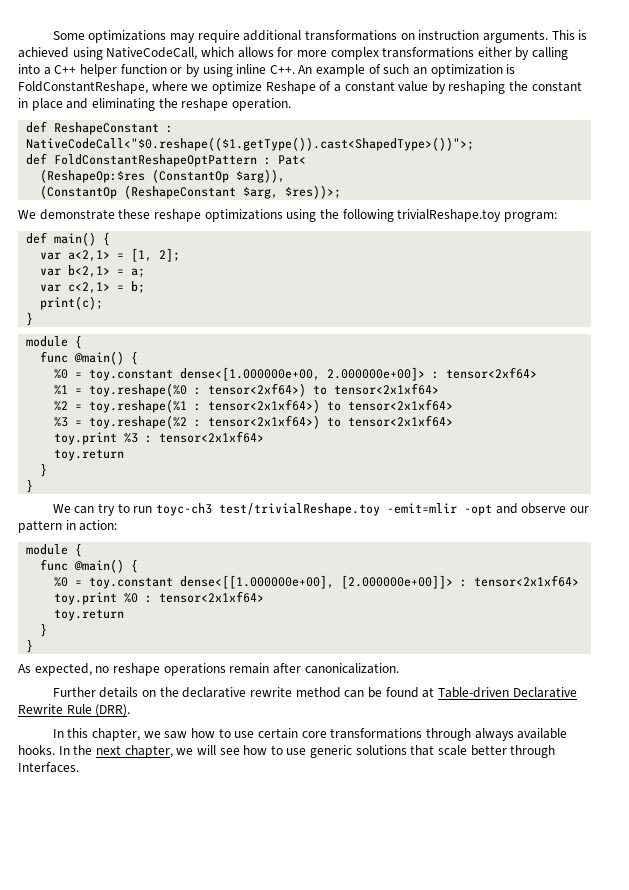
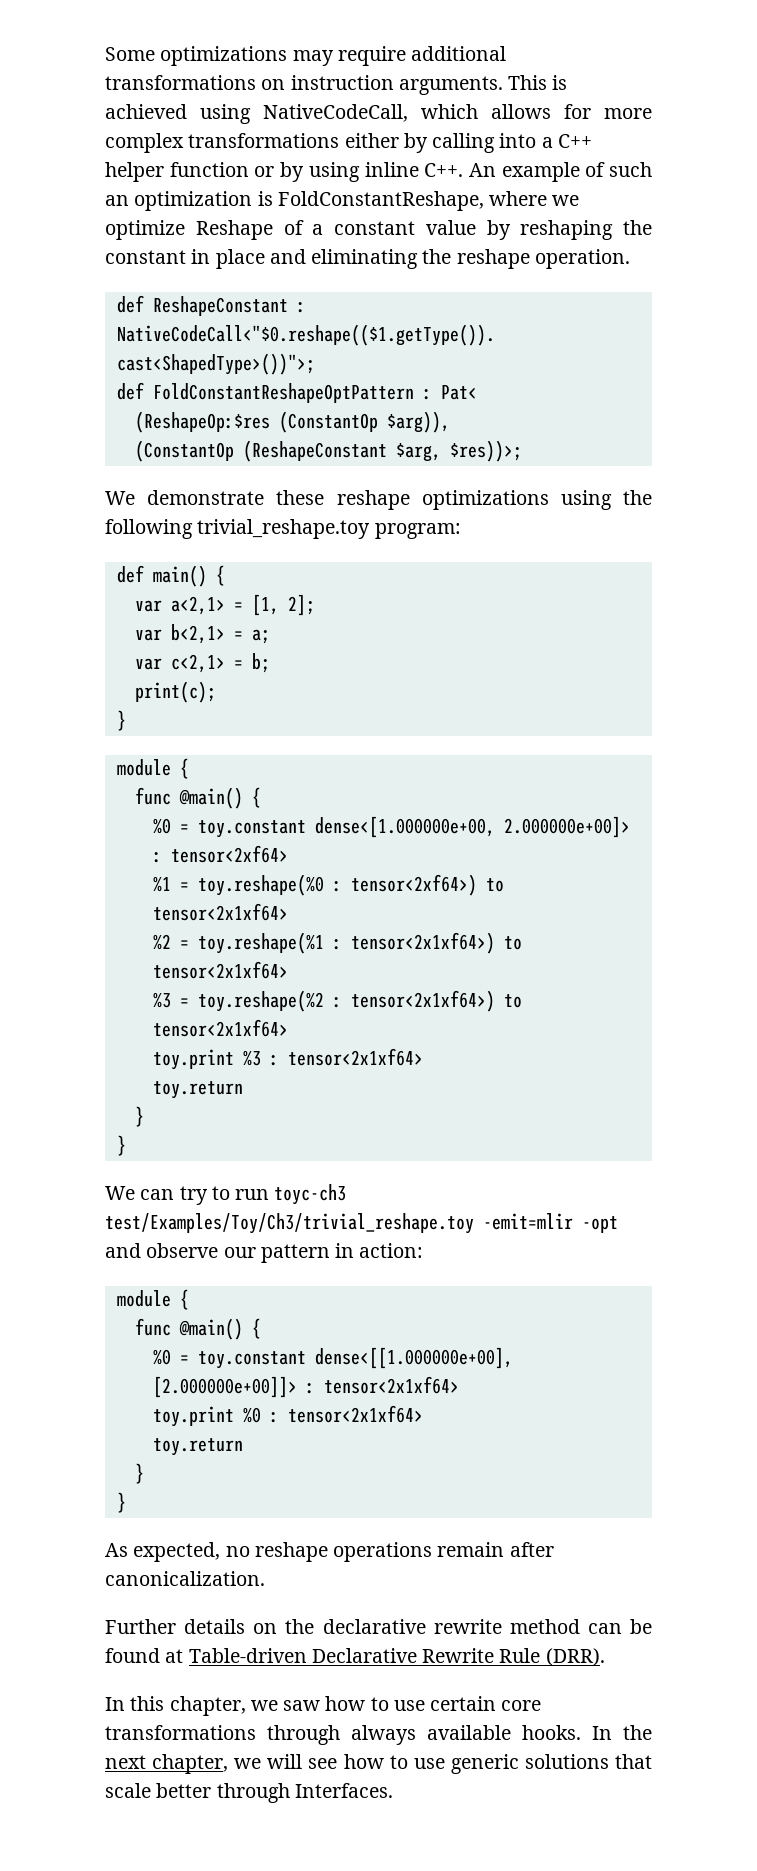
[397,209,502,222] trivialReshape.toy -> [197,519,371,539] trivial_reshape.toy
[219,503,381,516] test/trivialReshape.toy -> [105,1213,474,1234] test/Examples/Toy/Ch3/trivial_reshape.toy

